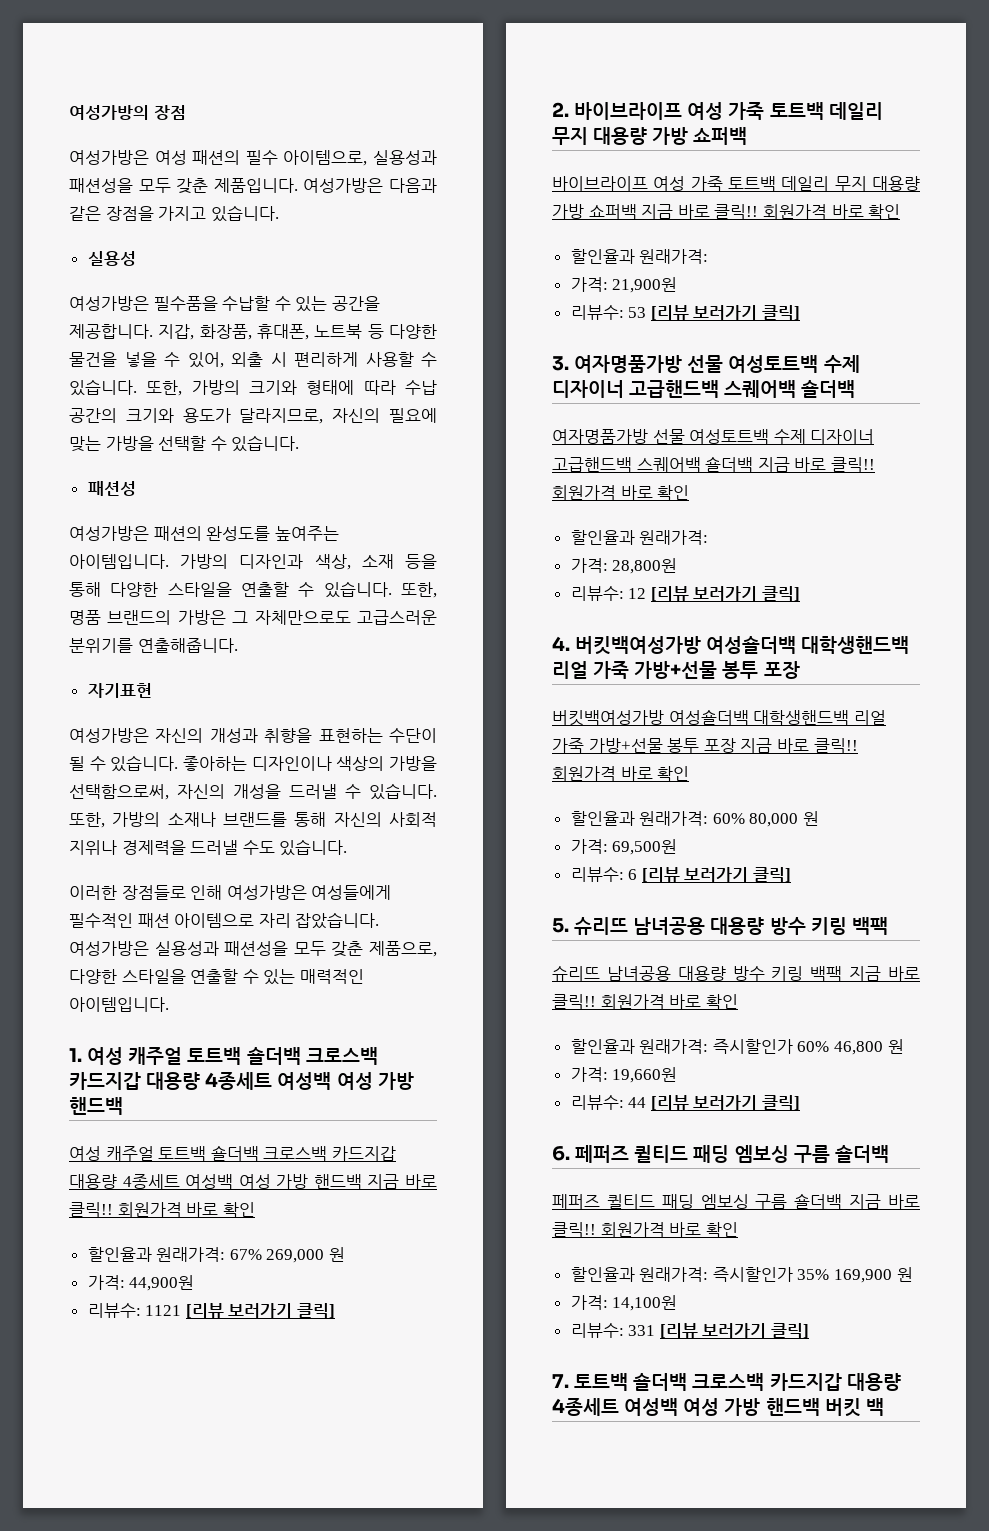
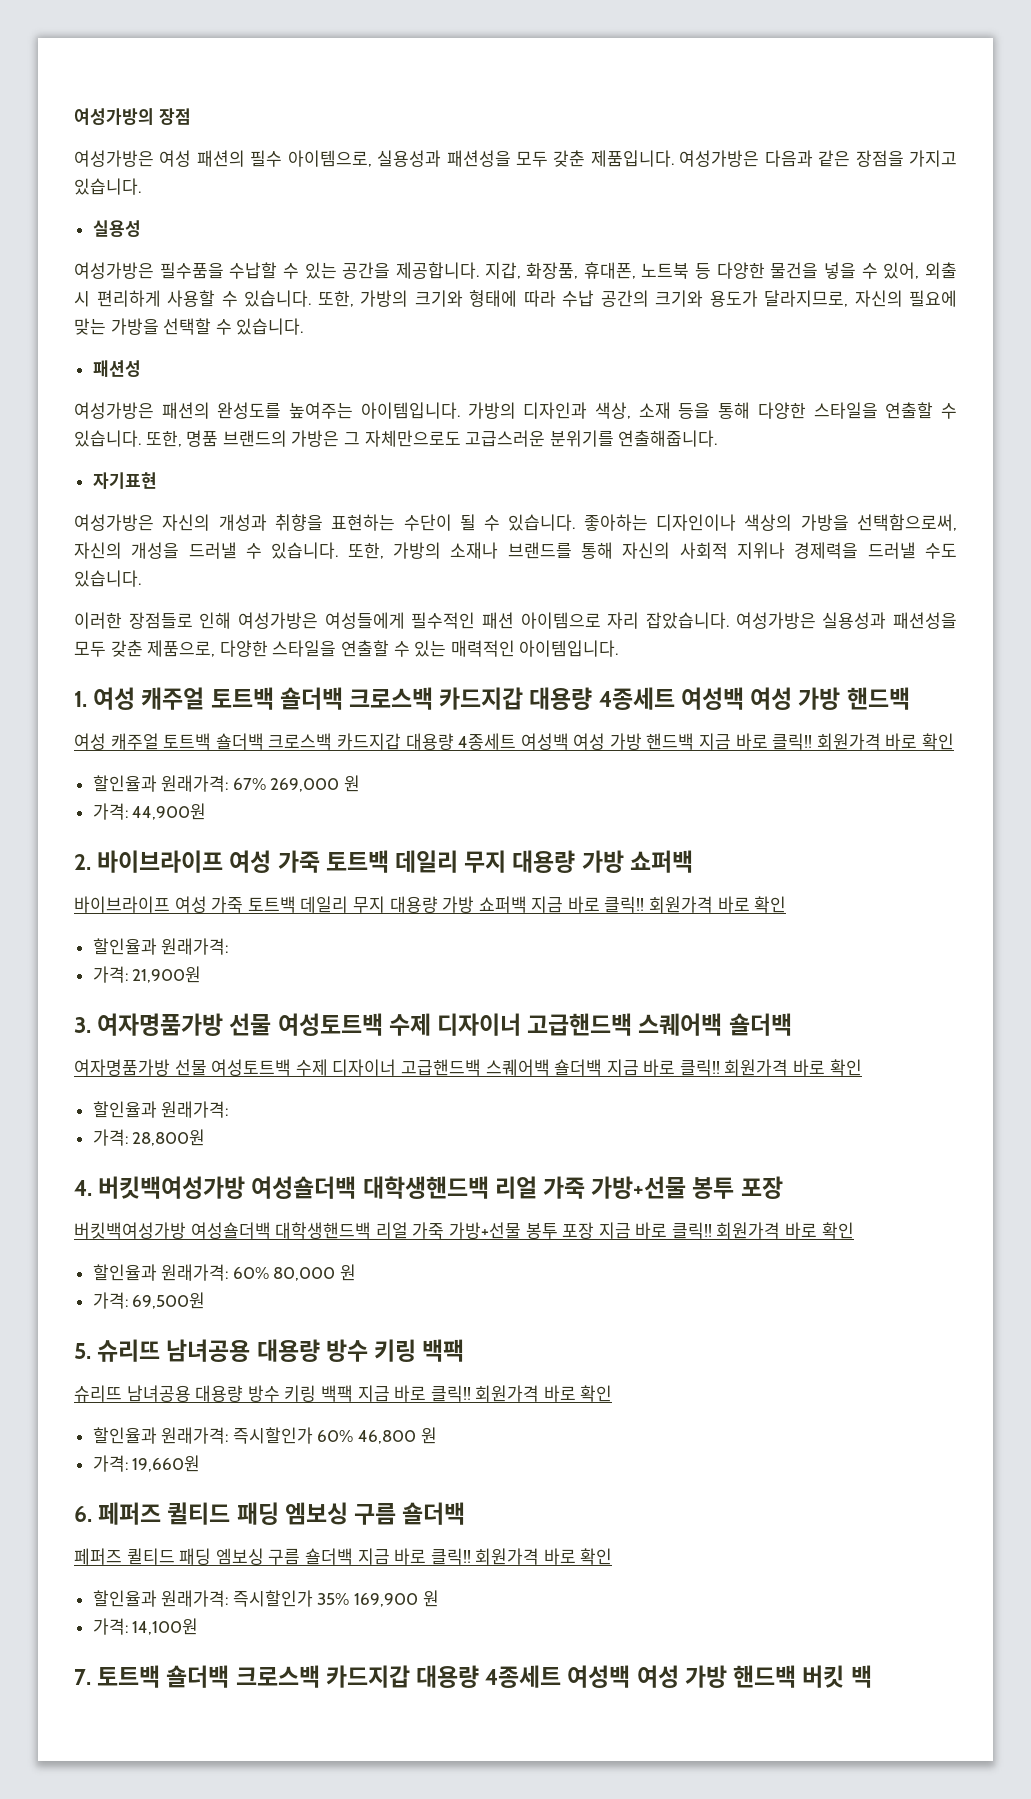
[87,1303,336,1318] // 리뷰수: 1121 [리뷰 보러가기 클릭] -> (207, 811) none
[570,305,801,320] // 리뷰수: 53 [리뷰 보러가기 클릭] -> (202, 974) none
[570,586,801,601] // 리뷰수: 12 [리뷰 보러가기 클릭] -> (206, 1137) none
[570,867,792,882] // 리뷰수: 6 [리뷰 보러가기 클릭] -> (206, 1300) none
[570,1095,801,1110] // 리뷰수: 44 [리뷰 보러가기 클릭] -> (201, 1463) none
[570,1323,810,1338] // 리뷰수: 331 [리뷰 보러가기 클릭] -> (199, 1626) none

